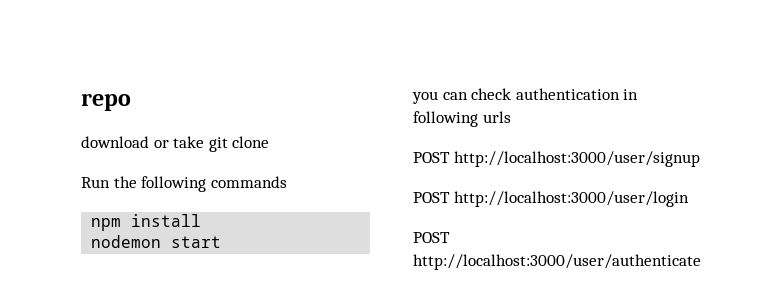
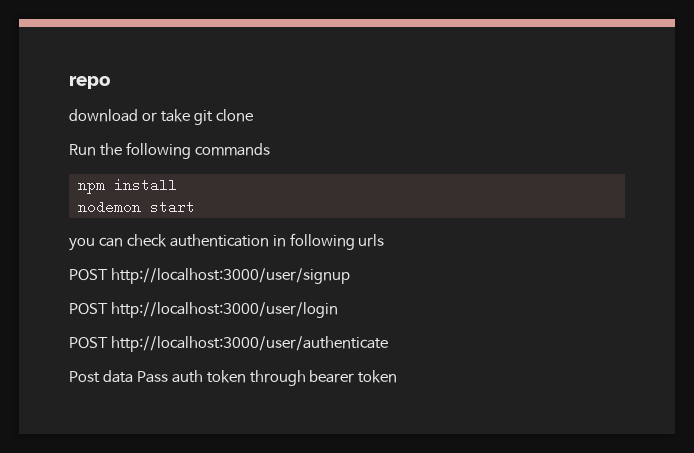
(701, 262) none -> [69,370,398,386] // Post data Pass auth token through bearer token

